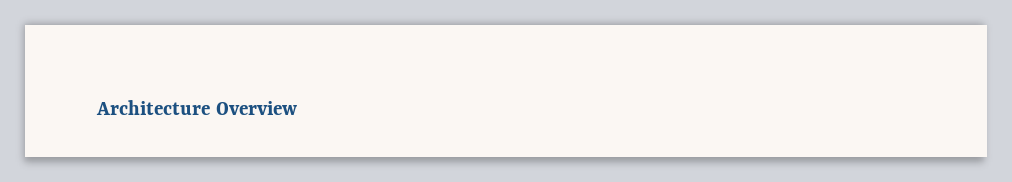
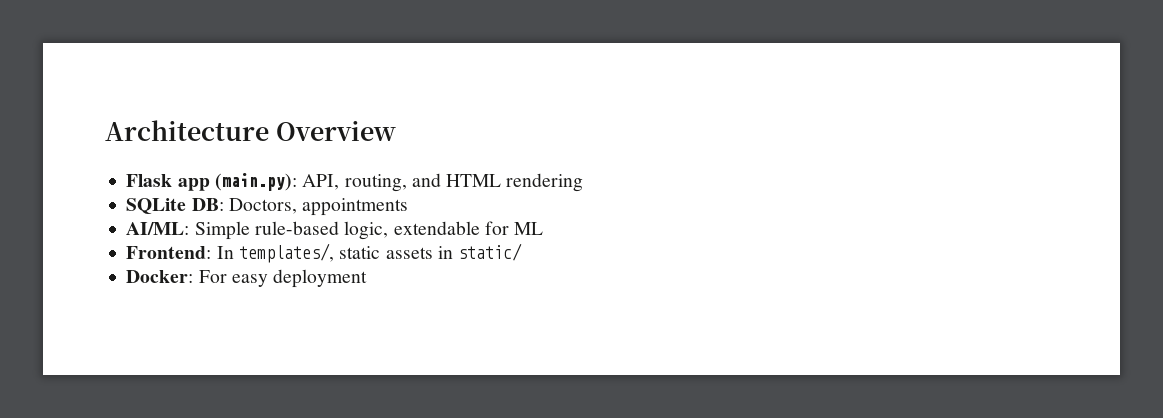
(297, 108) none -> [126,173,584,192] [126,198,409,216] [126,221,544,240] [126,243,523,263] [126,269,368,288] // Flask app (main.py): API, routing, and HTML rendering // SQLite DB: Doctors, appointments // AI/ML: Simple rule-based logic, extendable for ML // Frontend: In templates/, static assets in static/ // Docker: For easy deployment

